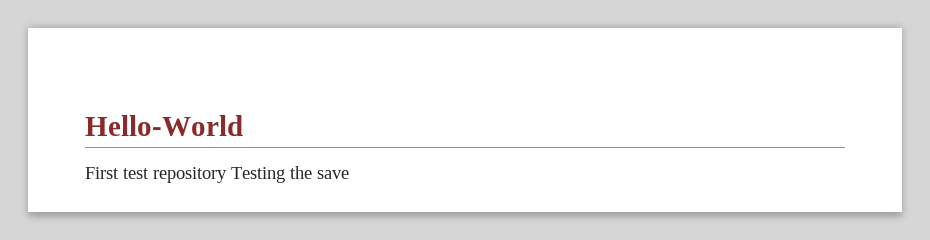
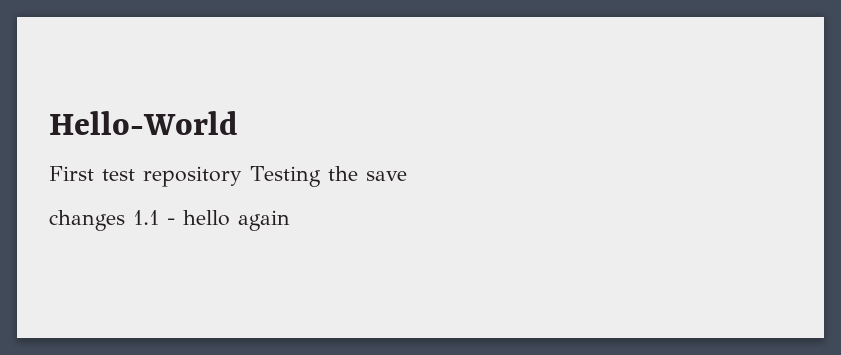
(349, 174) none -> [49,210,290,231] // changes 1.1 - hello again

